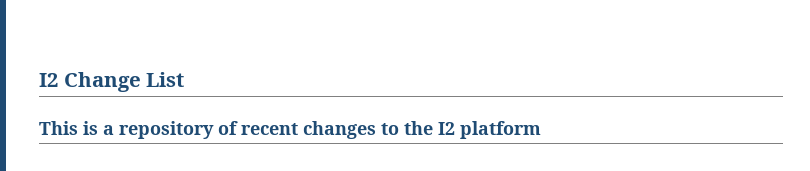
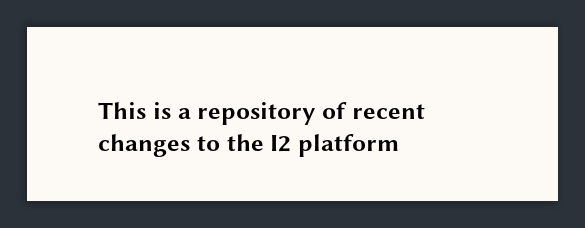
[39,72,185,92] I2 Change List // -> (98, 110) none

